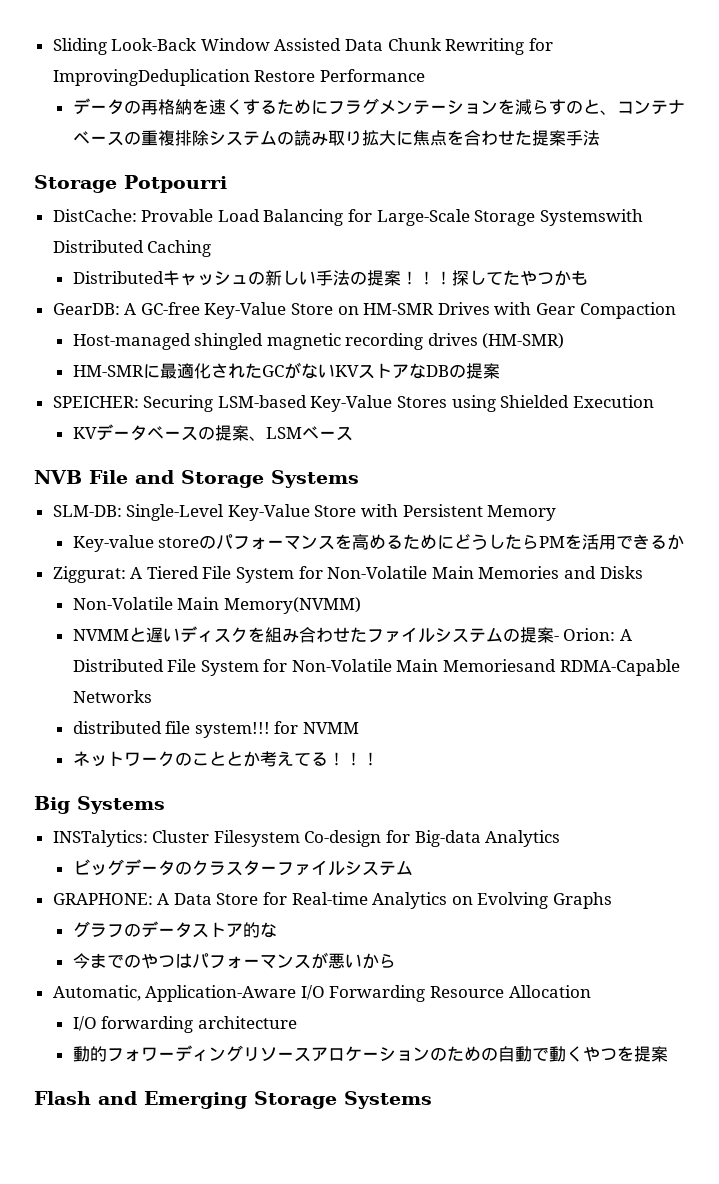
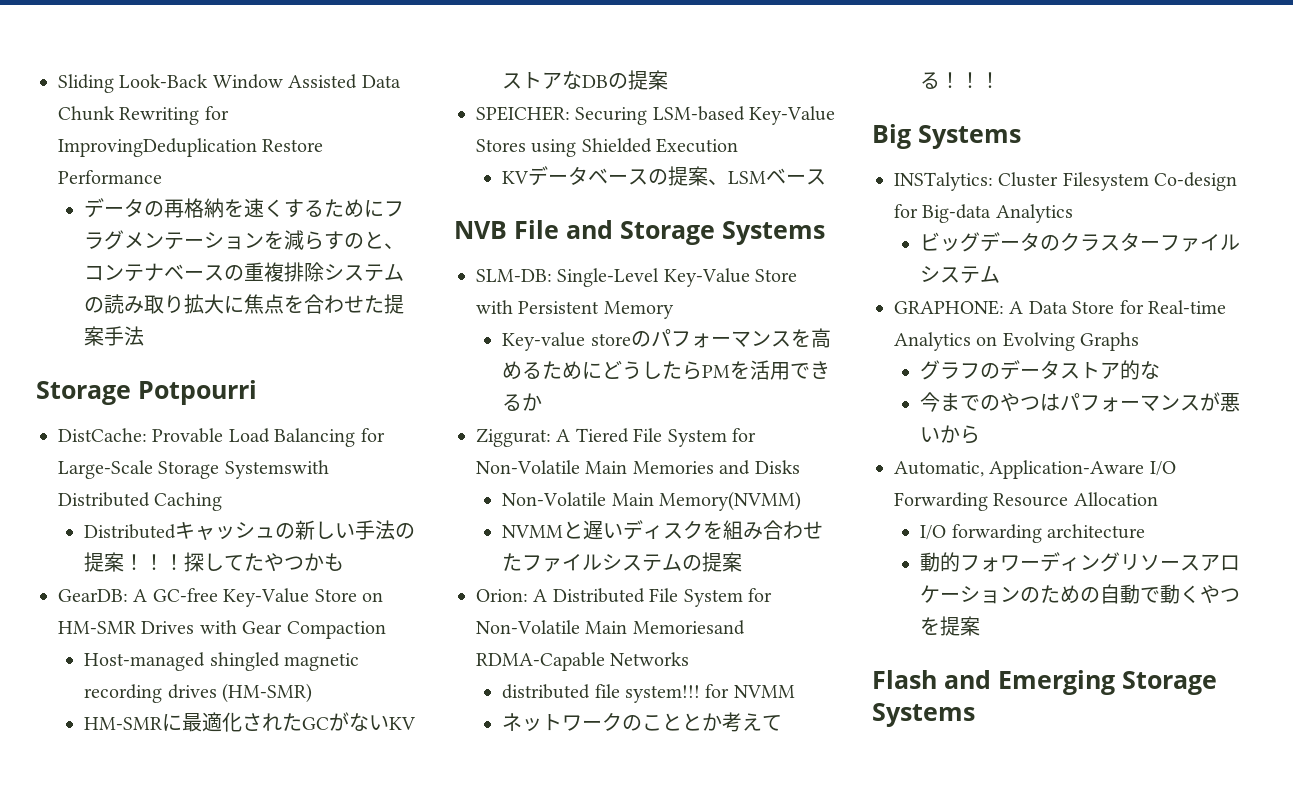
[553,636,559,641] - -> (743, 562) //

